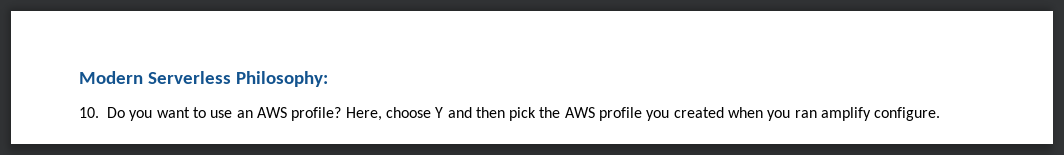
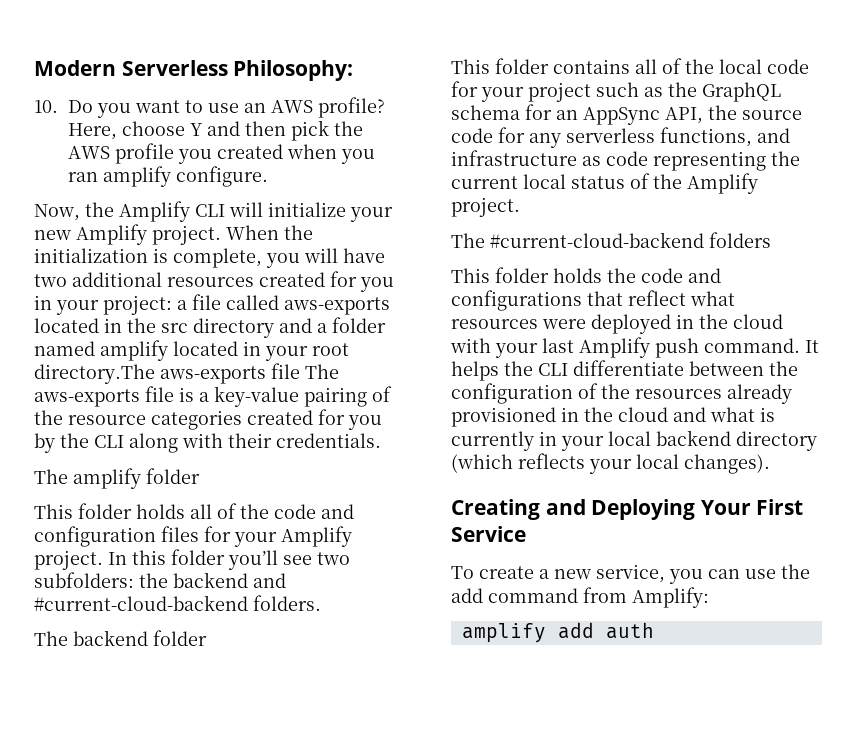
(941, 114) none -> [34,201,393,222] [34,224,313,245] [34,248,385,268] [34,271,394,292] [34,294,390,315] [34,317,386,338] [34,340,349,361] [34,363,339,384] [34,386,392,407] [34,409,382,430] [34,433,381,453] [34,468,200,489] [34,503,354,519] [34,526,352,547] [34,549,350,570] [34,572,286,588] [34,595,321,611] [34,630,207,646] [451,58,809,74] [451,81,781,102] [451,104,802,125] [451,127,790,148] [451,150,800,171] [451,173,758,194] [451,197,520,217] [451,232,771,248] [451,267,721,283] [451,290,735,311] [451,314,783,334] [450,337,819,358] [451,360,798,381] [451,383,792,404] [451,407,775,427] [451,430,817,451] [451,453,770,474] [451,499,804,520] [451,526,526,542] [451,564,810,584] [451,587,709,608] [461,622,654,643] // Now, the Amplify CLI will initialize your new Amplify project. When the initialization is complete, you will have two additional resources created for you in your project: a file called aws-exports located in the src directory and a folder named amplify located in your root directory.The aws-exports file The aws-exports file is a key-value pairing of the resource categories created for you by the CLI along with their credentials. // The amplify folder // This folder holds all of the code and configuration files for your Amplify project. In this folder you’ll see two subfolders: the backend and #current-cloud-backend folders. // The backend folder // This folder contains all of the local code for your project such as the GraphQL schema for an AppSync API, the source code for any serverless functions, and infrastructure as code representing the current local status of the Amplify project. // The #current-cloud-backend folders // This folder holds the code and configurations that reflect what resources were deployed in the cloud with your last Amplify push command. It helps the CLI differentiate between the configuration of the resources already provisioned in the cloud and what is currently in your local backend directory (which reflects your local changes). // Creating and Deploying Your First Service // To create a new service, you can use the add command from Amplify: // amplify add auth

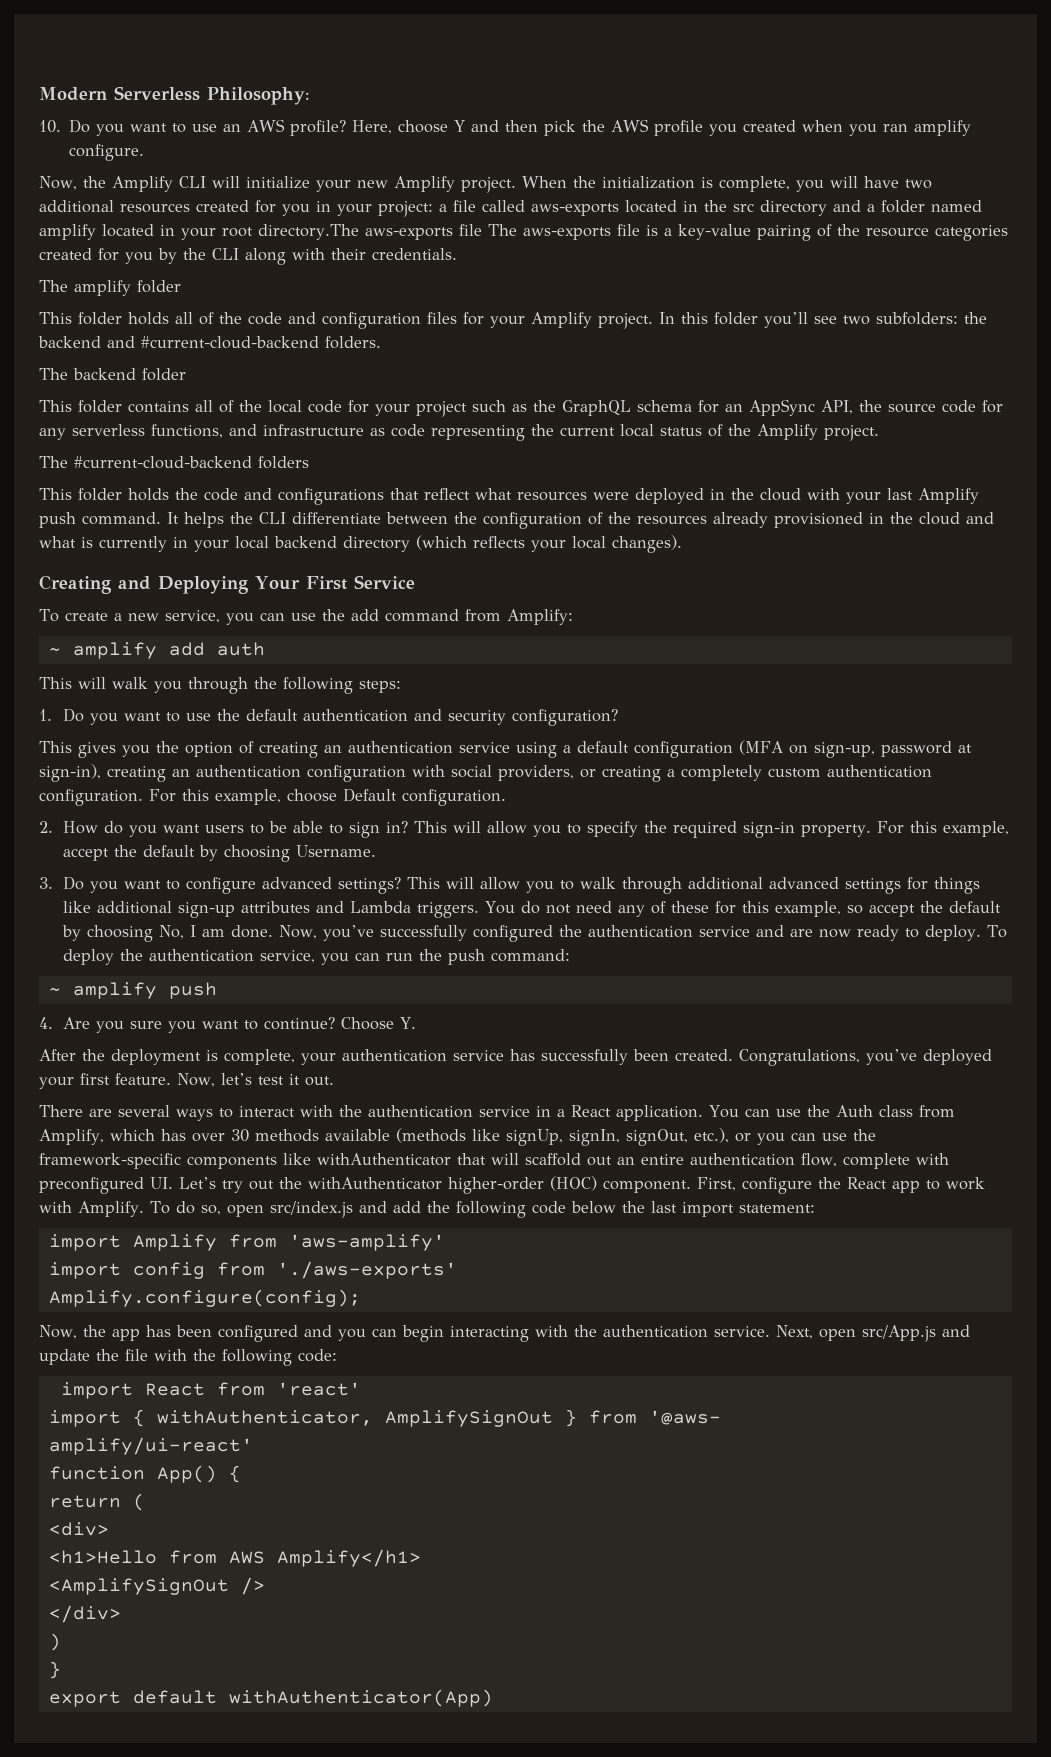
(709, 597) none -> [48,648,61,655] ~
(654, 630) none -> [39,677,401,694] [39,708,618,726] [39,740,972,758] [39,764,932,782] [39,788,506,806] [39,821,1009,838] [62,845,376,862] [39,876,980,894] [62,901,1001,918] [61,925,1007,942] [62,949,570,965] [48,982,217,999] [39,1017,416,1033] [39,1049,992,1066] [39,1073,334,1089] [39,1105,955,1121] [39,1128,876,1146] [39,1153,949,1169] [39,1176,985,1194] [39,1201,815,1218] [48,1234,445,1251] [48,1261,457,1279] [48,1289,361,1307] [39,1325,970,1342] [39,1349,337,1366] [60,1382,361,1399] [48,1409,721,1427] [48,1437,253,1455] [48,1465,241,1483] [48,1493,145,1511] [48,1522,109,1536] [48,1549,421,1567] [48,1577,265,1595] [48,1605,121,1623] [48,1633,61,1651] [48,1661,61,1679] [48,1689,493,1707] // This will walk you through the following steps: // 1. Do you want to use the default authentication and security configuration? // This gives you the option of creating an authentication service using a default configuration (MFA on sign-up, password at sign-in), creating an authentication configuration with social providers, or creating a completely custom authentication configuration. For this example, choose Default configuration. // 2. How do you want users to be able to sign in? This will allow you to specify the required sign-in property. For this example, accept the default by choosing Username. // 3. Do you want to configure advanced settings? This will allow you to walk through additional advanced settings for things like additional sign-up attributes and Lambda triggers. You do not need any of these for this example, so accept the default by choosing No, I am done. Now, you’ve successfully configured the authentication service and are now ready to deploy. To deploy the authentication service, you can run the push command: // ~ amplify push // 4. Are you sure you want to continue? Choose Y. // After the deployment is complete, your authentication service has successfully been created. Congratulations, you’ve deployed your first feature. Now, let’s test it out. // There are several ways to interact with the authentication service in a React application. You can use the Auth class from Amplify, which has over 30 methods available (methods like signUp, signIn, signOut, etc.), or you can use the framework-specific components like withAuthenticator that will scaffold out an entire authentication flow, complete with preconfigured UI. Let’s try out the withAuthenticator higher-order (HOC) component. First, configure the React app to work with Amplify. To do so, open src/index.js and add the following code below the last import statement: // import Amplify from 'aws-amplify' // import config from './aws-exports' // Amplify.configure(config); // Now, the app has been configured and you can begin interacting with the authentication service. Next, open src/App.js and update the file with the following code: // import React from 'react' // import { withAuthenticator, AmplifySignOut } from '@aws- // amplify/ui-react' // function App() { // return ( // <div> // <h1>Hello from AWS Amplify</h1> // <AmplifySignOut /> // </div> // ) // } // export default withAuthenticator(App)

